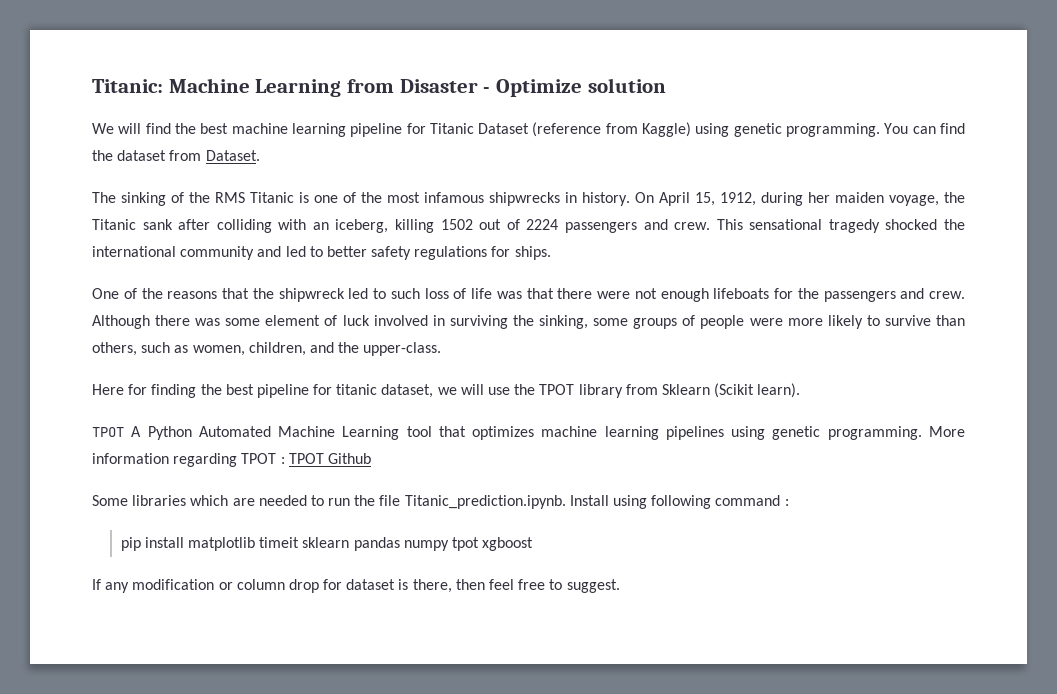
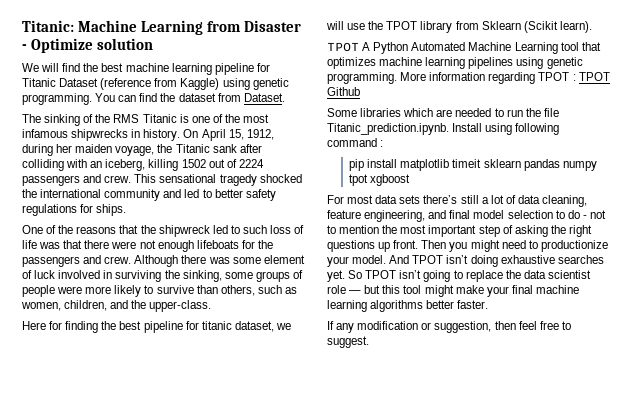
[92,579,452,593] If any modification or column drop for dataset is there, -> [327,195,588,207] [327,210,606,222] [327,225,592,237] [327,240,608,252] [327,255,604,267] [327,270,591,282] [327,285,579,297] [327,300,489,312] [327,321,492,333] For most data sets there’s still a lot of data cleaning, feature engineering, and final model selection to do - not to mention the most important step of asking the right questions up front. Then you might need to productionize your model. And TPOT isn’t doing exhaustive searches yet. So TPOT isn’t going to replace the data scientist role — but this tool might make your final machine learning algorithms better faster. // If any modification or suggestion,

